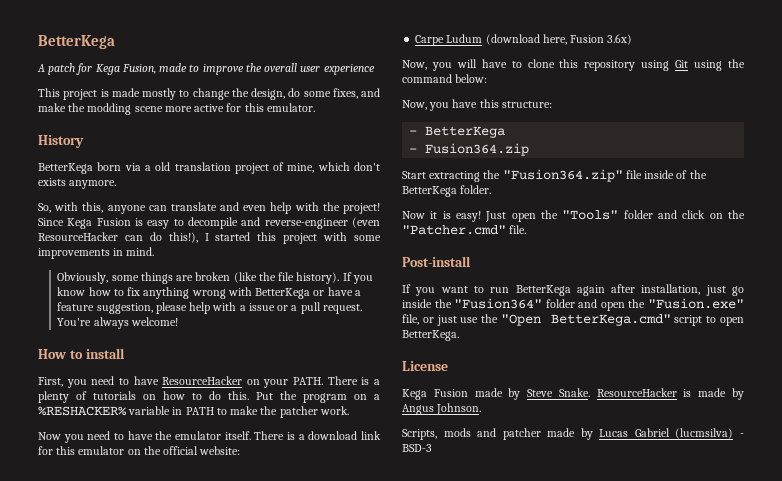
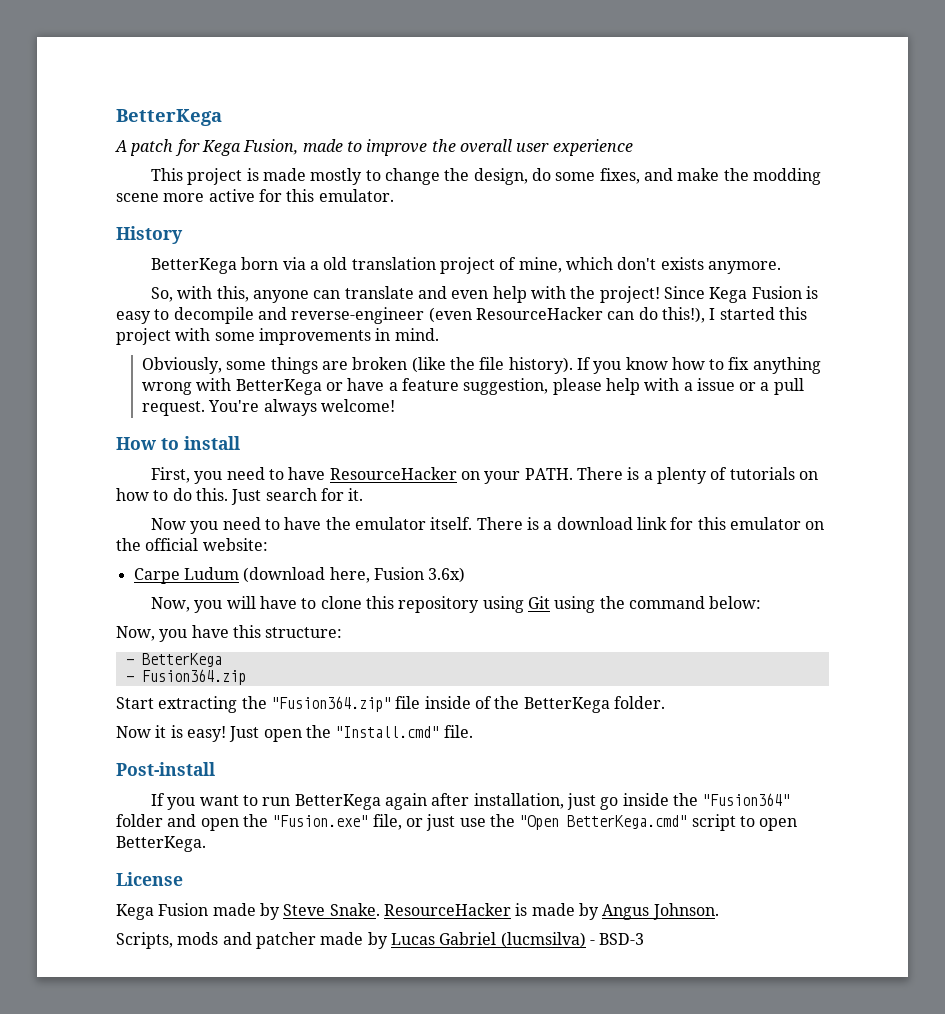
[256,391,380,403] [38,406,349,418] Put the program on a %RESHACKER% variable in PATH to make the patcher work. -> [231,488,364,505] Just search for it.
[562,210,745,220] [402,225,506,235] "Tools" folder and click on the "Patcher.cmd" -> [335,726,440,738] "Install.cmd"

